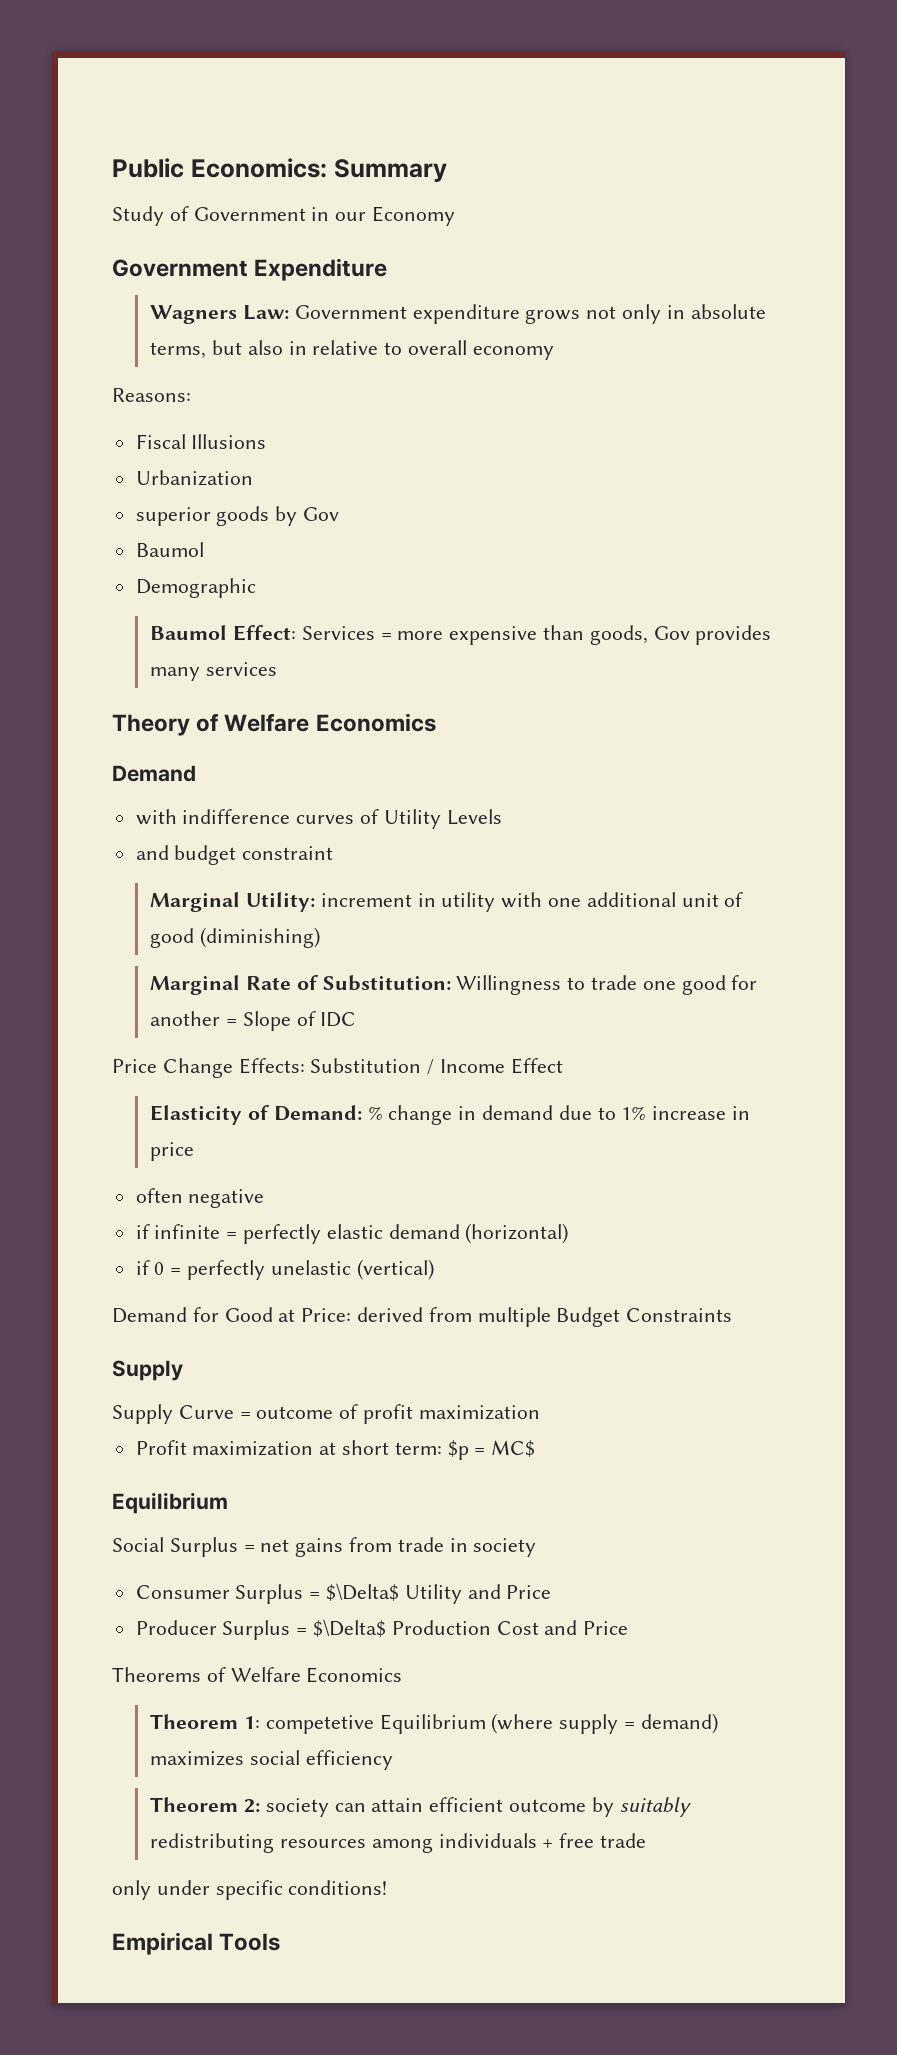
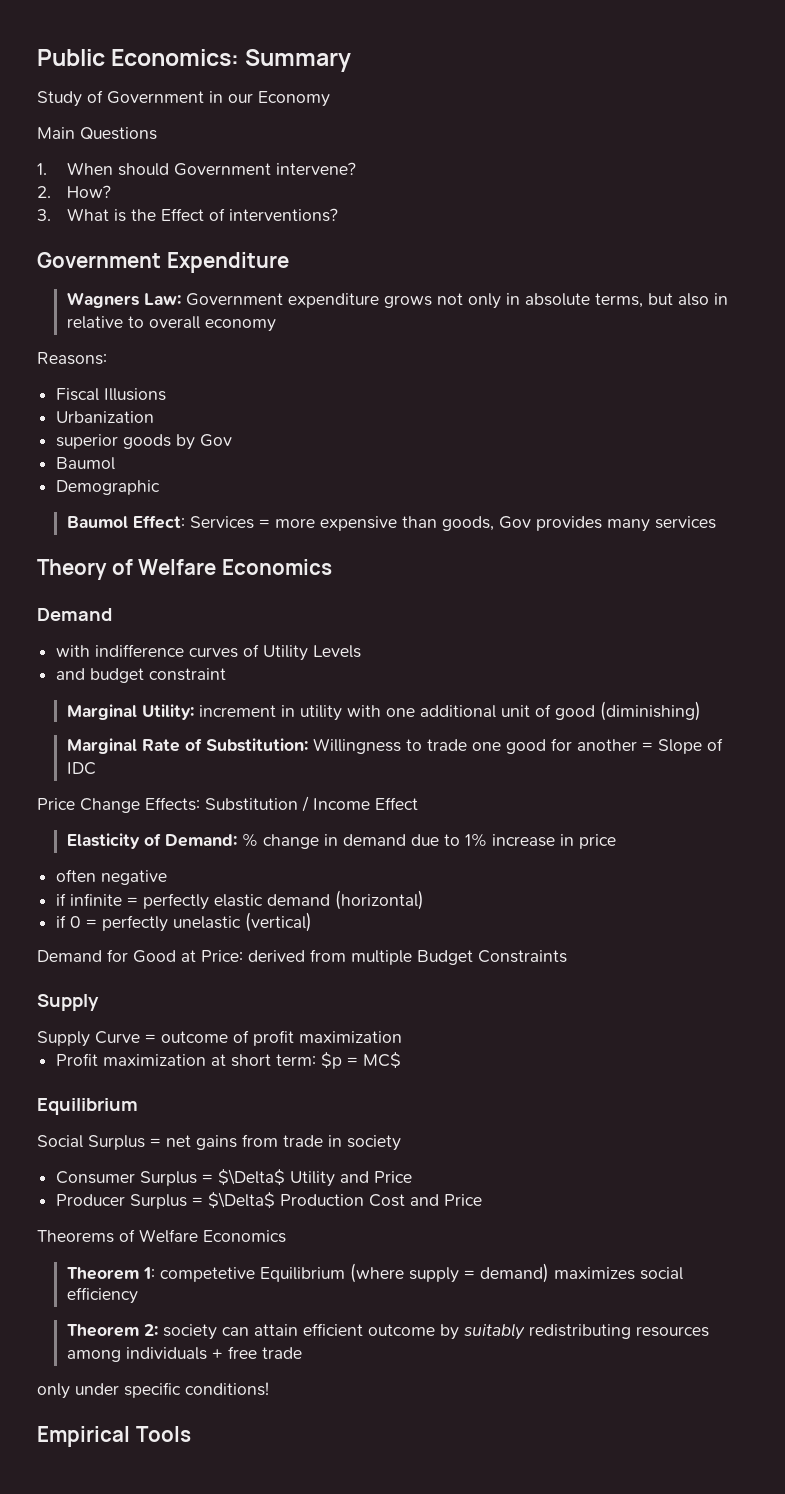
(456, 216) none -> [37,127,157,140] [37,162,356,176] [37,185,111,198] [37,208,338,222] // Main Questions // 1. When should Government intervene? // 2. How? // 3. What is the Effect of interventions?

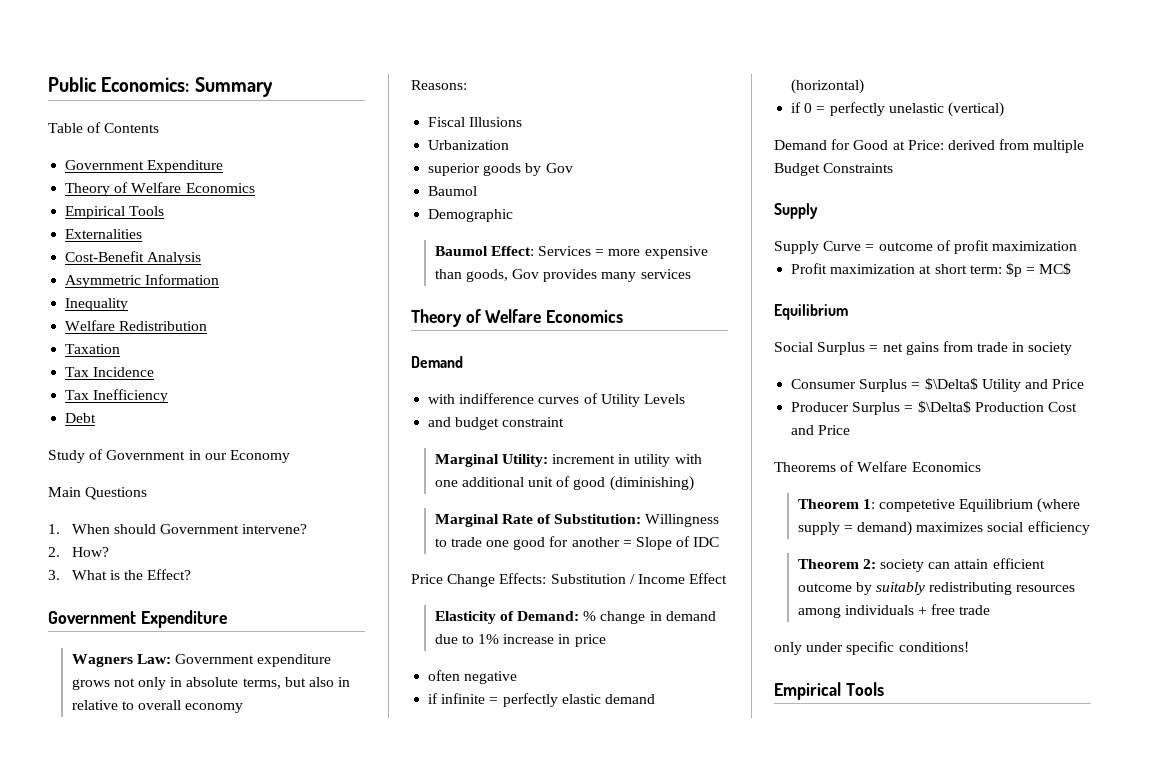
(352, 60) none -> [48,122,160,133] [65,160,224,173] [65,182,255,196] [65,206,165,219] [65,229,143,239] [65,251,202,265] [65,274,220,288] [65,298,129,311] [65,320,208,331] [65,344,121,354] [65,367,155,377] [65,389,169,403] [65,413,97,423] // Table of Contents // Government Expenditure // Theory of Welfare Economics // Empirical Tools // Externalities // Cost-Benefit Analysis // Asymmetric Information // Inequality // Welfare Redistribution // Taxation // Tax Incidence // Tax Inefficiency // Debt
[160,208,338,222] Effect of interventions? -> [147,569,192,580] Effect?

